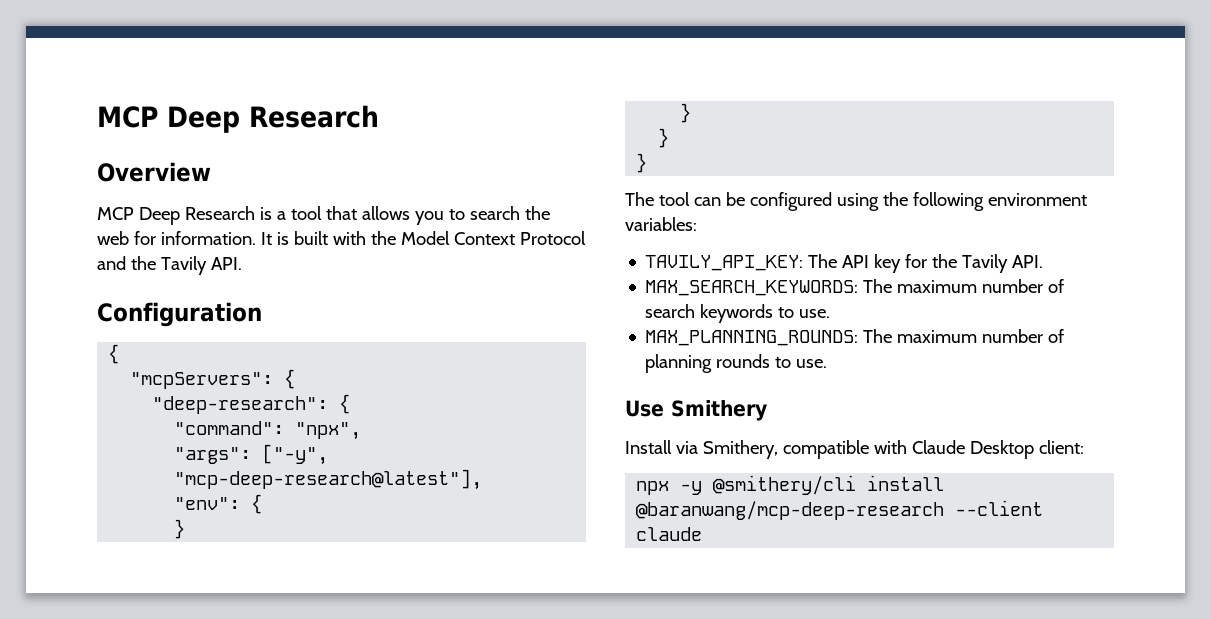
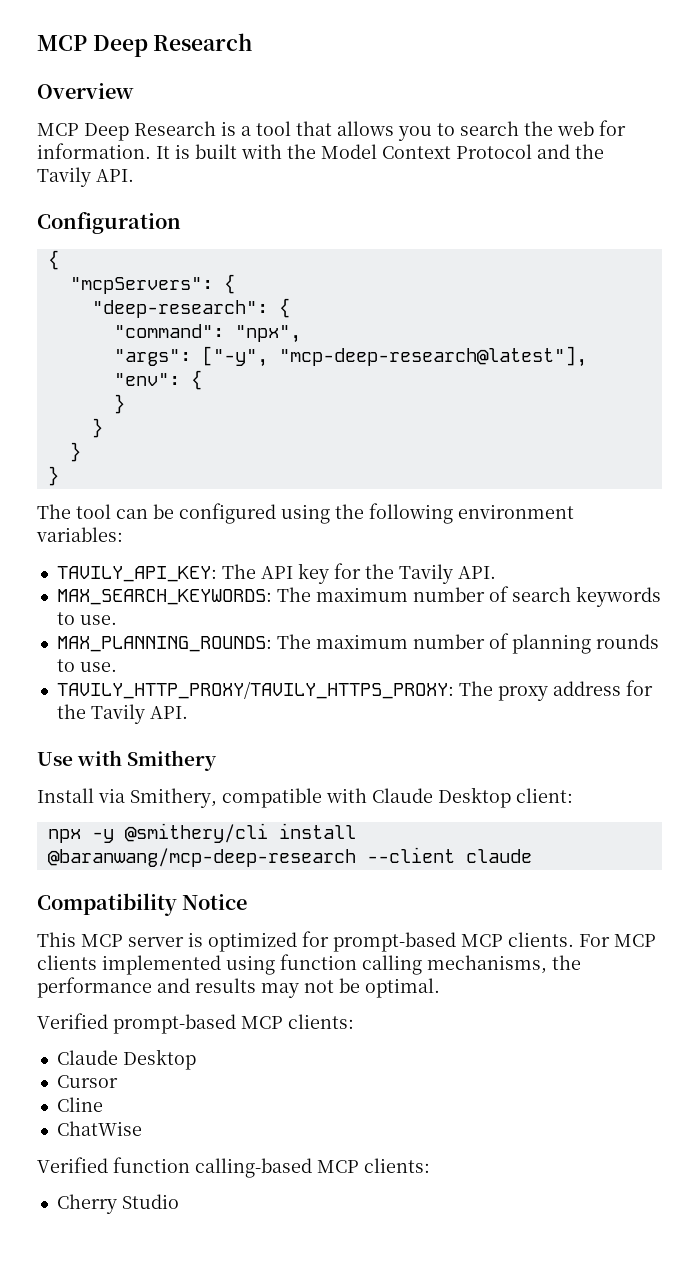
(828, 363) none -> [56,680,653,701] [56,704,188,724] // TAVILY_HTTP_PROXY/TAVILY_HTTPS_PROXY: The proxy address for the Tavily API.
(664, 408) none -> [77,750,123,766] with
(703, 534) none -> [37,893,248,916] [37,931,656,952] [37,954,581,975] [37,977,440,998] [37,1013,354,1034] [56,1049,196,1070] [56,1075,118,1088] [56,1097,103,1112] [56,1121,142,1136] [37,1157,430,1178] [56,1194,179,1214] // Compatibility Notice // This MCP server is optimized for prompt-based MCP clients. For MCP clients implemented using function calling mechanisms, the performance and results may not be optimal. // Verified prompt-based MCP clients: // Claude Desktop // Cursor // Cline // ChatWise // Verified function calling-based MCP clients: // Cherry Studio

